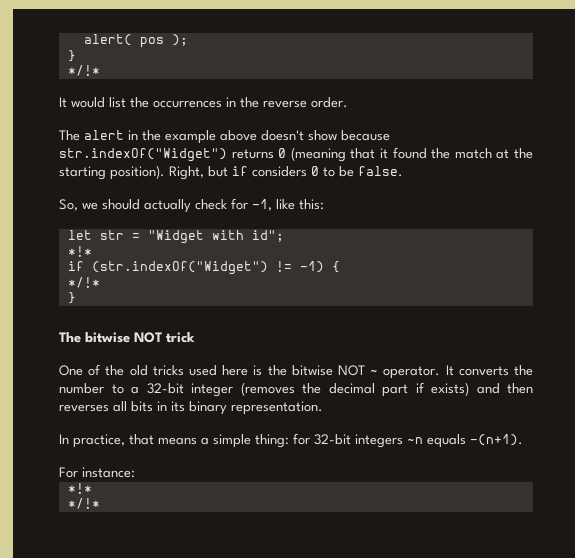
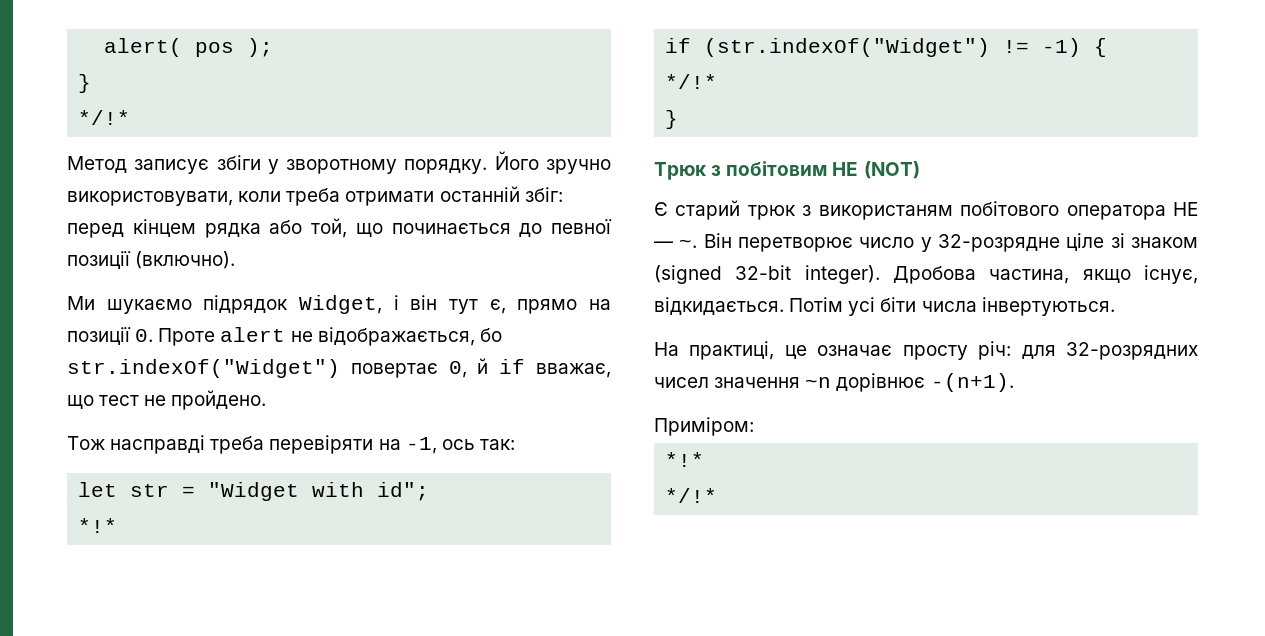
[59,97,348,108] [59,130,390,144] [59,147,534,162] [59,165,403,180] [59,198,324,213] It would list the occurrences in the reverse order. // The alert in the example above doesn't show because str.indexOf("Widget") returns 0 (meaning that it found the match at the starting position). Right, but if considers 0 to be false. // So, we should actually check for -1, like this: -> [67,151,611,174] [67,186,563,206] [67,218,612,238] [67,251,236,269] [67,295,612,314] [67,327,502,346] [67,358,611,378] [67,390,267,410] [67,435,515,454] Метод записує збіги у зворотному порядку. Його зручно використовувати, коли треба отримати останній збіг: перед кінцем рядка або той, що починається до певної позиції (включно). // Ми шукаємо підрядок Widget, і він тут є, прямо на позиції 0. Проте alert не відображається, бо str.indexOf("Widget") повертає 0, й if вважає, що тест не пройдено. // Тож насправді треба перевіряти на -1, ось так:
[59,332,195,343] [59,364,533,379] [59,382,533,397] [59,401,323,415] [59,433,466,448] The bitwise NOT trick // One of the old tricks used here is the bitwise NOT ~ operator. It converts the number to a 32-bit integer (removes the decimal part if exists) and then reverses all bits in its binary representation. // In practice, that means a simple thing: for 32-bit integers ~n equals -> [654,161,920,180] [654,200,1198,220] [654,233,1198,252] [654,265,1198,284] [654,297,1115,316] [654,341,1198,360] [654,373,926,392] Трюк з побітовим НЕ (NOT) // Є старий трюк з використаням побітового оператора НЕ — ~. Він перетворює число у 32-розрядне ціле зі знаком (signed 32-bit integer). Дробова частина, якщо існує, відкидається. Потім усі біти числа інвертуються. // На практиці, це означає просту річ: для 32-розрядних чисел значення ~n дорівнює
[59,467,135,478] For instance: -> [654,417,754,436] Приміром:

